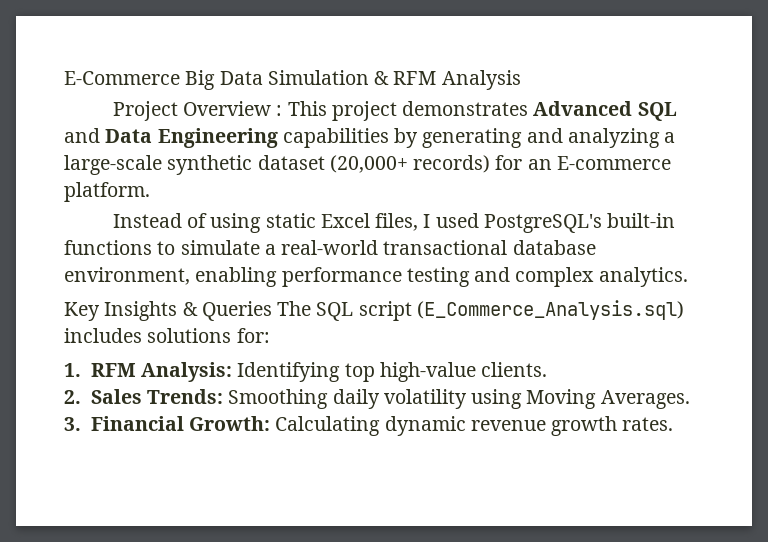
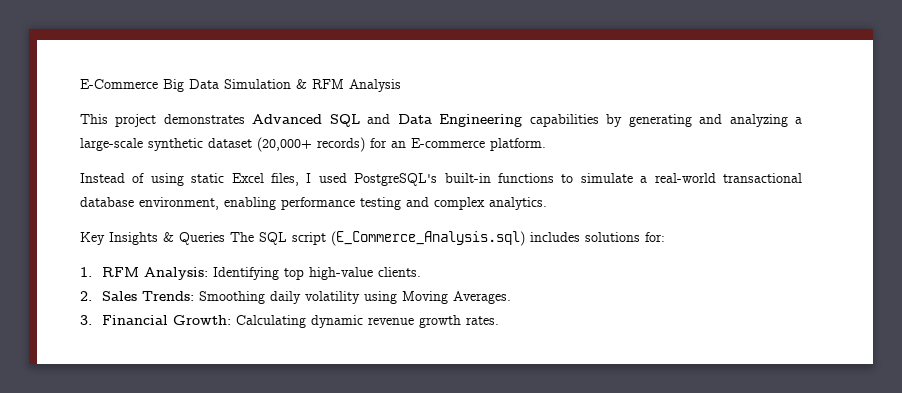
[112,101,283,121] Project Overview : -> (401, 85) none

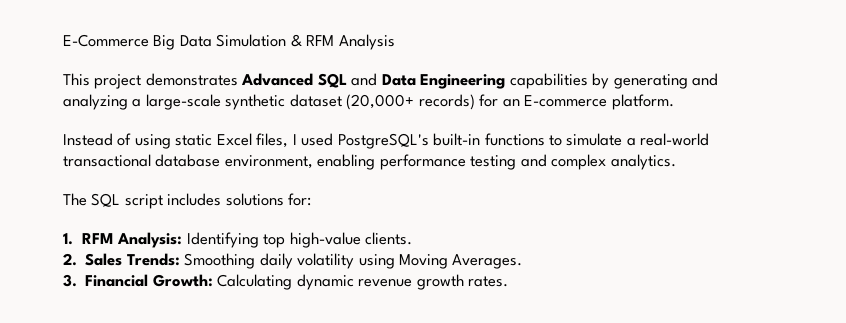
[80,232,225,245] Key Insights & Queries -> (676, 162) none
[331,231,525,246] (E_Commerce_Analysis.sql) -> (163, 201) none

